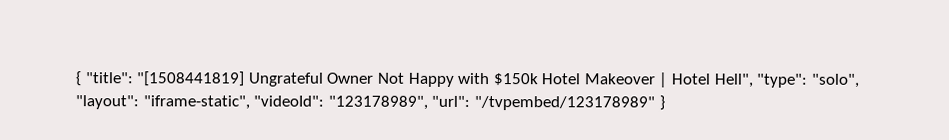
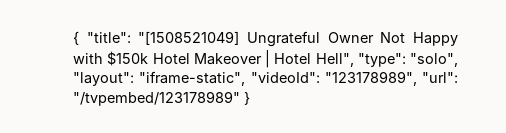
[136,71,245,87] "[1508441819] -> [138,31,240,45] "[1508521049]

